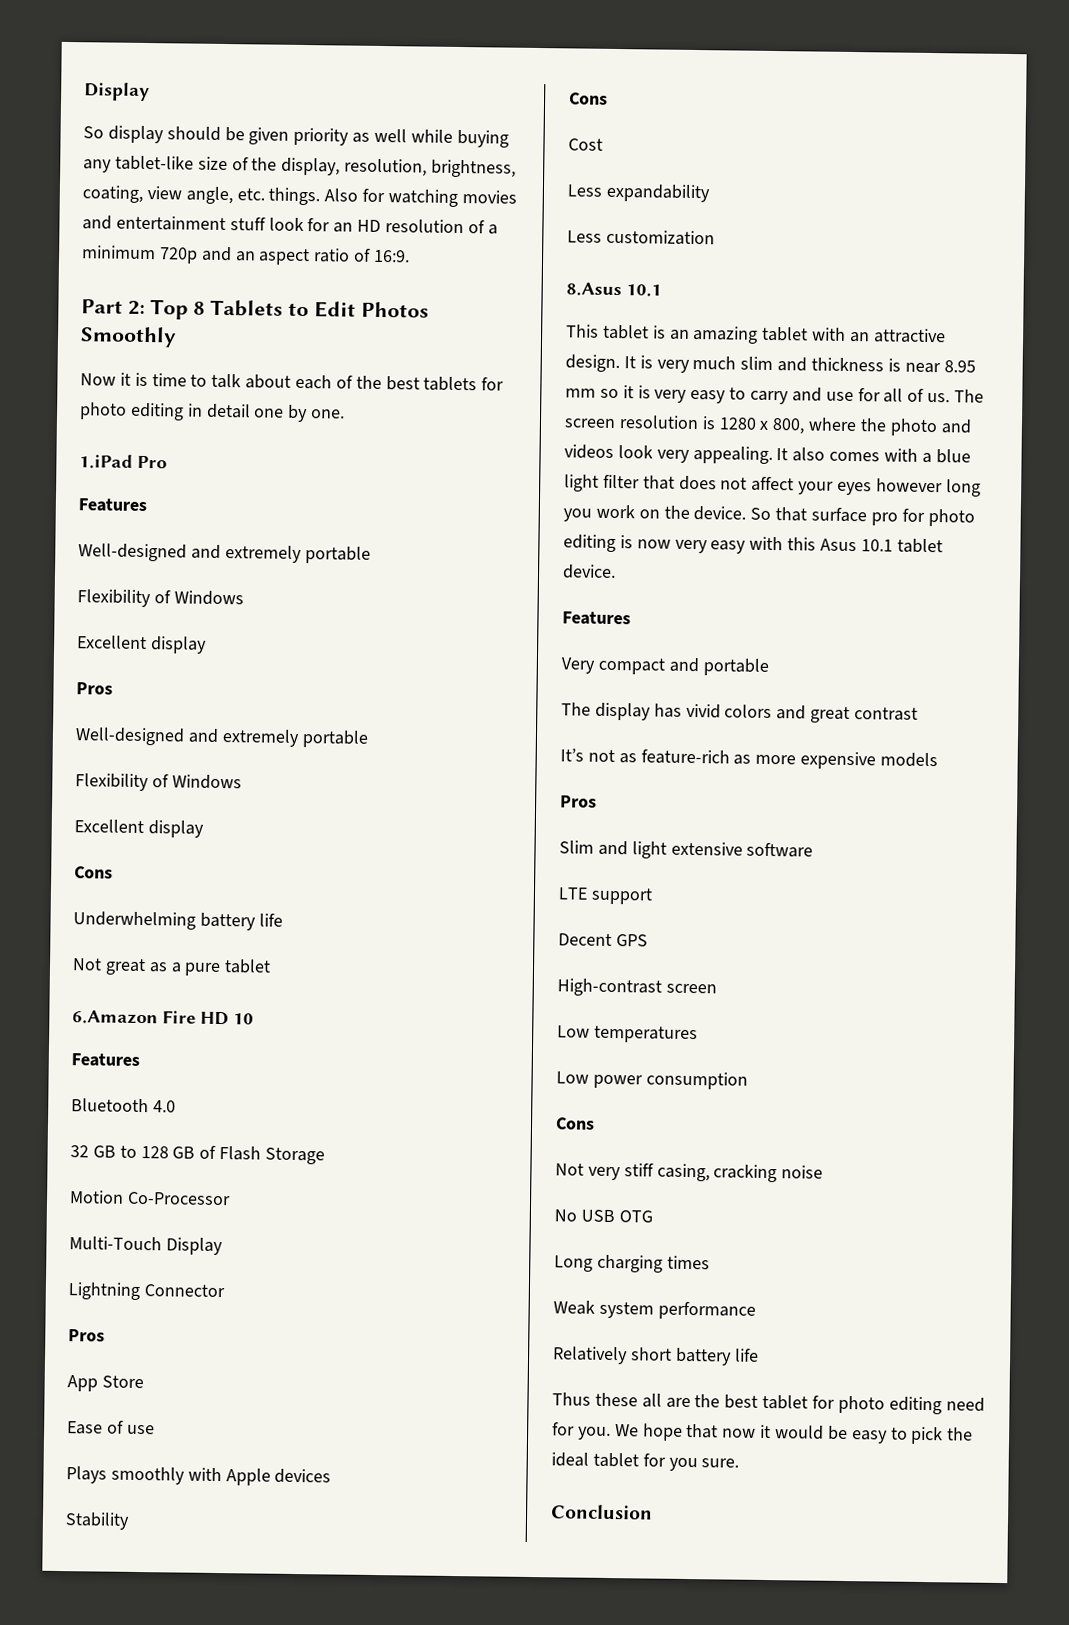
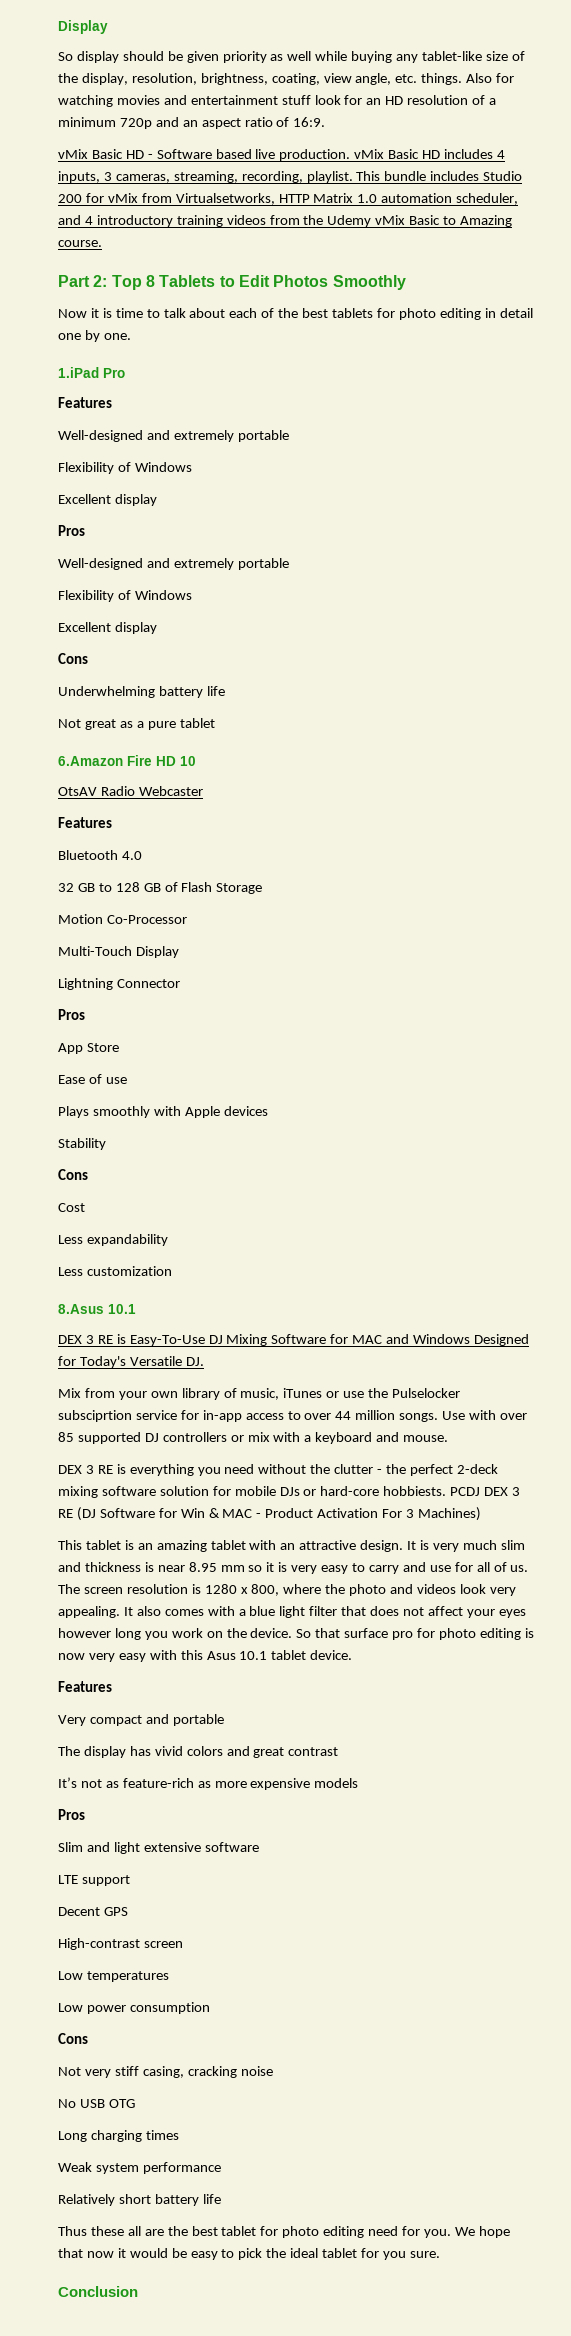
(411, 256) none -> [58,149,505,161] [58,171,523,183] [58,193,519,205] [58,215,513,227] [58,240,102,247] // vMix Basic HD - Software based live production. vMix Basic HD includes 4 inputs, 3 cameras, streaming, recording, playlist. This bundle includes Studio 200 for vMix from Virtualsetworks, HTTP Matrix 1.0 automation scheduler, and 4 introductory training videos from the Udemy vMix Basic to Amazing course.
(254, 1019) none -> [58,786,203,796] // OtsAV Radio Webcaster
(662, 290) none -> [58,1334,529,1346] [58,1356,204,1368] [58,1388,461,1400] [58,1410,527,1422] [58,1432,449,1444] [58,1464,498,1476] [58,1486,521,1498] [58,1507,481,1521] // DEX 3 RE is Easy-To-Use DJ Mixing Software for MAC and Windows Designed for Today's Versatile DJ. // Mix from your own library of music, iTunes or use the Pulselocker subsciprtion service for in-app access to over 44 million songs. Use with over 85 supported DJ controllers or mix with a keyboard and mouse. // DEX 3 RE is everything you need without the clutter - the perfect 2-deck mixing software solution for mobile DJs or hard-core hobbiests. PCDJ DEX 3 RE (DJ Software for Win & MAC - Product Activation For 3 Machines)

